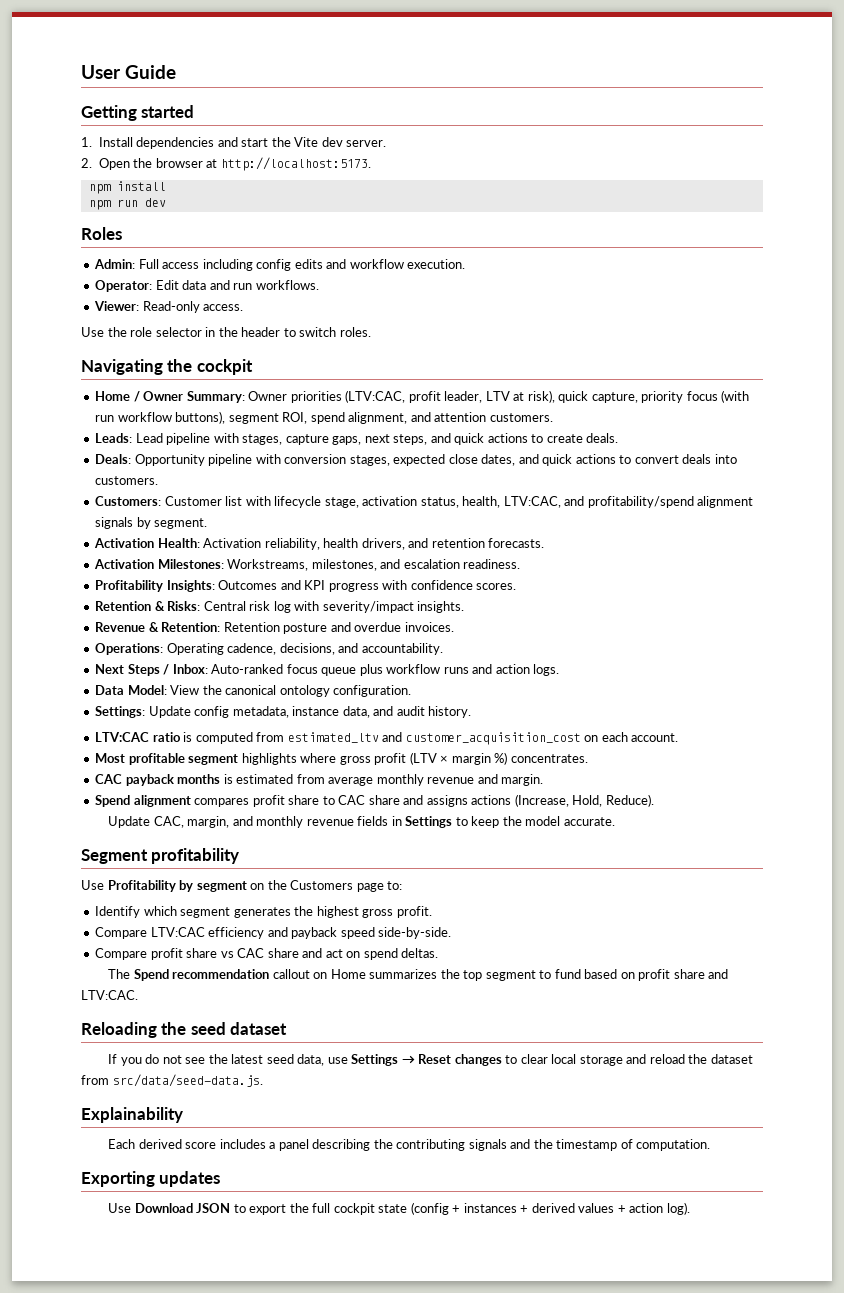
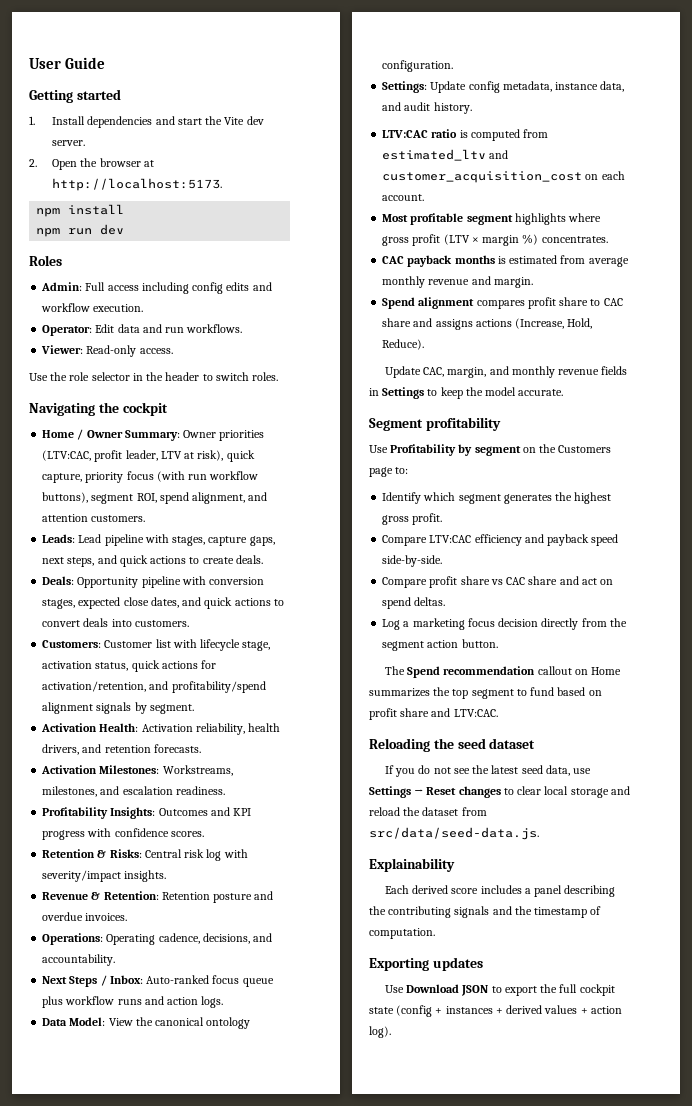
[462,496,561,508] health, LTV:CAC, -> [131,660,217,672] [42,681,147,692] quick actions for activation/retention,
(439, 953) none -> [382,618,627,630] [382,639,498,651] // Log a marketing focus decision directly from the segment action button.

